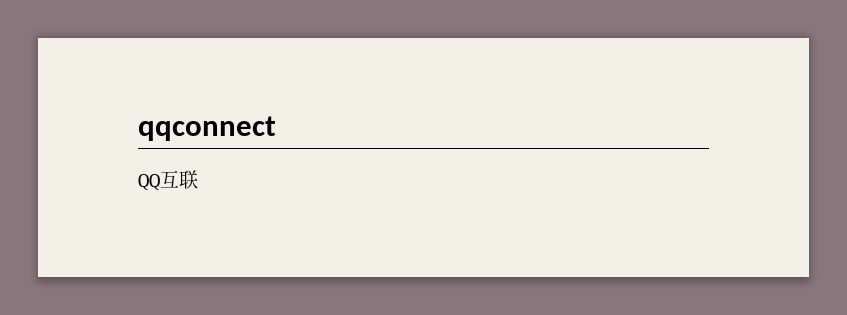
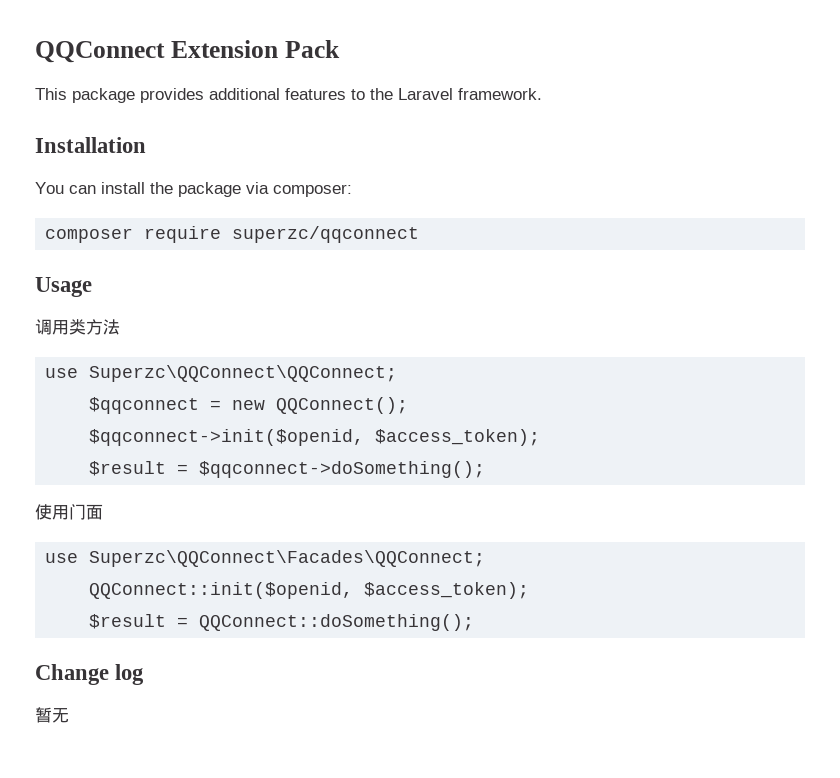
[138,116,276,141] [138,170,198,191] qqconnect // QQ互联 -> [35,40,340,63] [35,88,542,103] [35,137,146,153] [35,182,352,197] [45,226,420,243] [35,277,92,297] [35,319,120,335] [45,365,398,382] [89,397,409,414] [89,429,541,446] [89,461,486,478] [35,504,103,520] [45,550,486,567] [89,582,530,599] [89,614,475,631] [35,664,145,685] [35,707,69,723] QQConnect Extension Pack // This package provides additional features to the Laravel framework. // Installation // You can install the package via composer: // composer require superzc/qqconnect // Usage // 调用类方法 // use Superzc\QQConnect\QQConnect; // $qqconnect = new QQConnect(); // $qqconnect->init($openid, $access_token); // $result = $qqconnect->doSomething(); // 使用门面 // use Superzc\QQConnect\Facades\QQConnect; // QQConnect::init($openid, $access_token); // $result = QQConnect::doSomething(); // Change log // 暂无

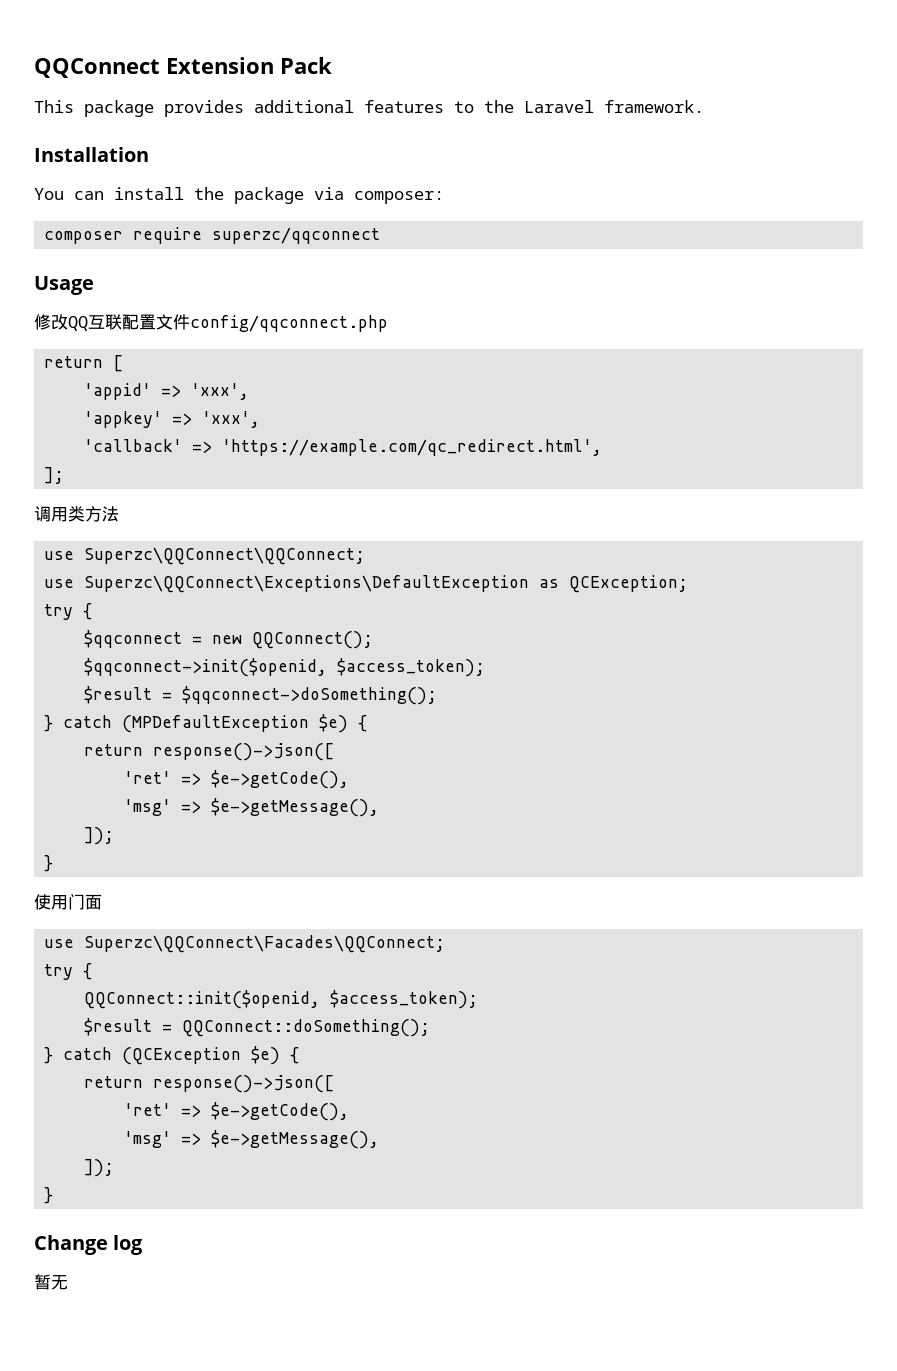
(92, 287) none -> [34,314,388,332] [44,355,124,372] [84,383,250,400] [84,411,261,428] [84,439,603,456] [44,467,65,484] // 修改QQ互联配置文件config/qqconnect.php // return [ // 'appid' => 'xxx', // 'appkey' => 'xxx', // 'callback' => 'https://example.com/qc_redirect.html', // ];
(398, 373) none -> [44,575,689,593] [44,603,93,620] // use Superzc\QQConnect\Exceptions\DefaultException as QCException; // try {
(486, 469) none -> [44,714,368,733] [84,743,335,761] [124,770,350,789] [124,798,380,817] [84,827,115,845] [44,855,54,872] // } catch (MPDefaultException $e) { // return response()->json([ // 'ret' => $e->getCode(), // 'msg' => $e->getMessage(), // ]); // }
(486, 558) none -> [44,963,93,980] // try {
(475, 622) none -> [44,1046,300,1065] [84,1075,335,1093] [124,1102,350,1121] [124,1130,380,1149] [84,1159,115,1177] [44,1187,54,1204] // } catch (QCException $e) { // return response()->json([ // 'ret' => $e->getCode(), // 'msg' => $e->getMessage(), // ]); // }

